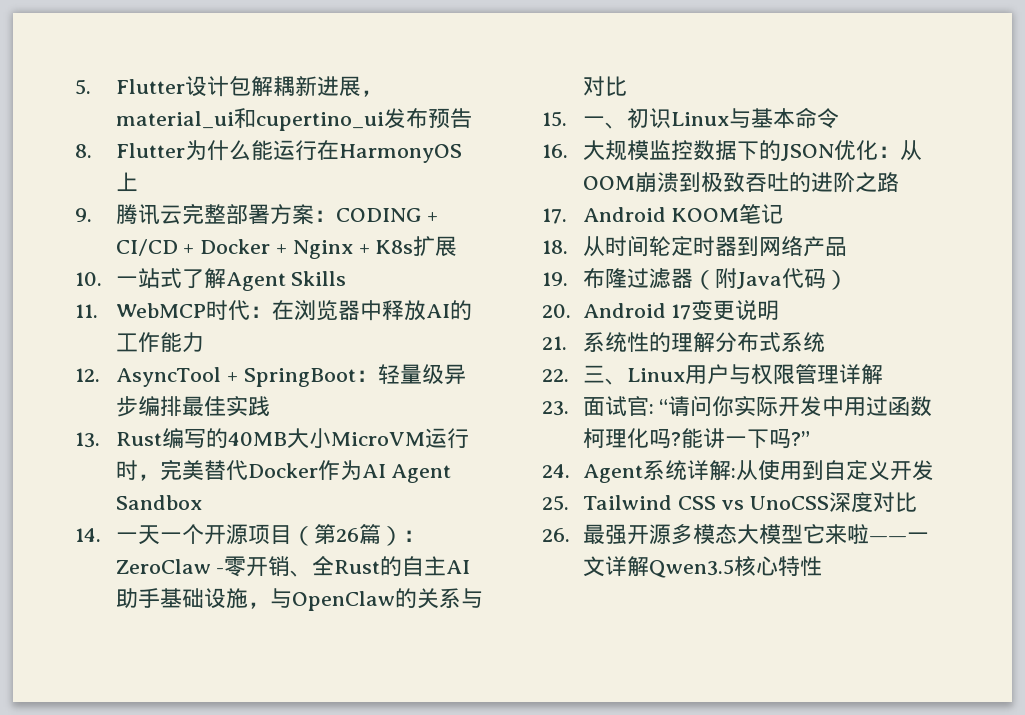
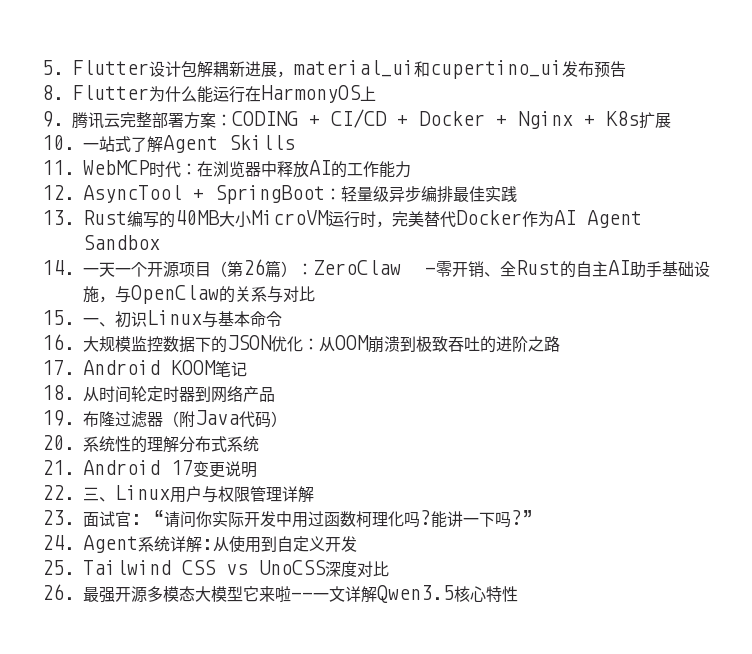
[582,300,780,321] [542,336,567,350] Android 17变更说明 // 21. -> (75, 442) none
(825, 342) none -> [42,460,257,478] // 21. Android 17变更说明

